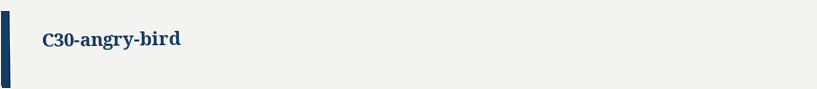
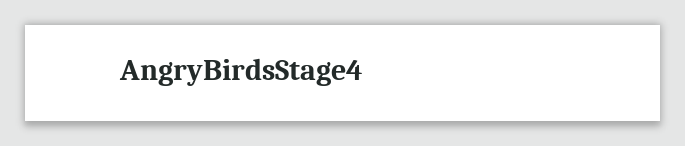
[41,30,182,51] C30-angry-bird -> [119,58,363,86] AngryBirdsStage4

